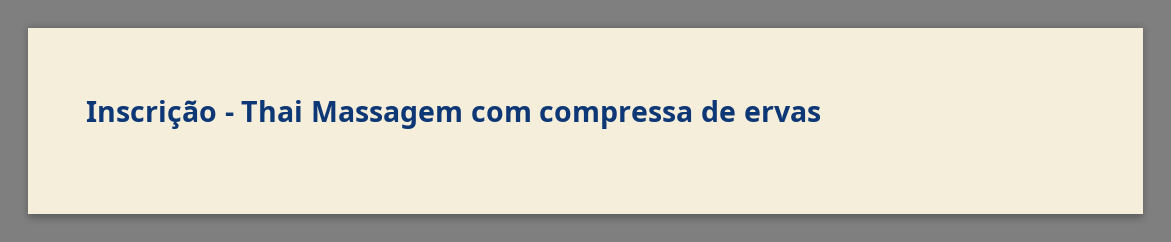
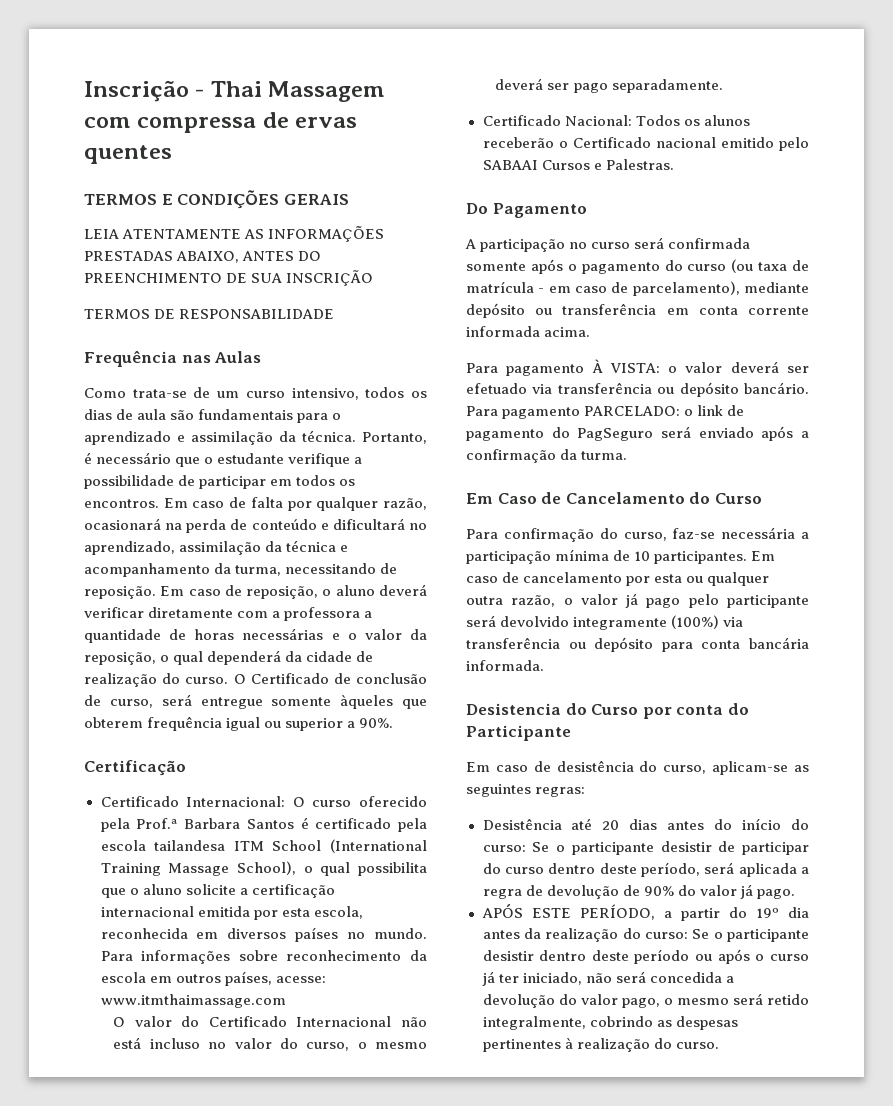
(821, 114) none -> [84,145,172,164] [84,190,349,209] [84,226,385,242] [84,251,322,263] [84,270,374,286] [84,309,335,319] [84,350,262,367] [84,387,428,400] [84,409,342,423] [84,430,427,445] [84,452,363,467] [84,475,356,489] [84,497,428,511] [84,518,427,533] [84,540,349,555] [84,563,398,577] [84,584,427,599] [84,607,373,621] [84,628,428,643] [84,650,374,665] [84,673,427,687] [84,694,427,709] [84,716,394,731] [84,760,186,776] [100,796,427,807] [100,817,427,832] [100,839,427,853] [100,861,427,876] [100,884,335,898] [100,906,363,920] [100,927,427,942] [100,950,427,964] [100,971,326,986] [100,994,286,1008] [113,1016,427,1027] [113,1037,428,1051] [495,78,723,93] [482,115,750,126] [482,137,809,151] [482,159,674,170] [466,203,587,218] [465,237,751,252] [466,259,809,274] [466,281,809,296] [466,303,809,318] [466,326,591,337] [466,359,809,376] [466,382,809,397] [466,405,745,419] [466,426,809,441] [466,449,628,463] [466,492,762,504] [466,527,809,542] [466,549,776,564] [466,572,770,586] [466,593,809,608] [466,615,744,630] [466,637,809,652] [466,660,544,671] [466,703,749,719] [466,725,571,741] [466,760,809,775] [466,784,586,797] [482,818,809,830] [482,841,809,855] [482,862,810,877] [482,884,795,899] [481,904,809,921] [482,928,809,942] [482,949,809,964] [481,971,734,986] [482,993,809,1008] [482,1016,738,1030] [482,1037,719,1052] quentes // TERMOS E CONDIÇÕES GERAIS // LEIA ATENTAMENTE AS INFORMAÇÕES PRESTADAS ABAIXO, ANTES DO PREENCHIMENTO DE SUA INSCRIÇÃO // TERMOS DE RESPONSABILIDADE // Frequência nas Aulas // Como trata-se de um curso intensivo, todos os dias de aula são fundamentais para o aprendizado e assimilação da técnica. Portanto, é necessário que o estudante verifique a possibilidade de participar em todos os encontros. Em caso de falta por qualquer razão, ocasionará na perda de conteúdo e dificultará no aprendizado, assimilação da técnica e acompanhamento da turma, necessitando de reposição. Em caso de reposição, o aluno deverá verificar diretamente com a professora a quantidade de horas necessárias e o valor da reposição, o qual dependerá da cidade de realização do curso. O Certificado de conclusão de curso, será entregue somente àqueles que obterem frequência igual ou superior a 90%. // Certificação // Certificado Internacional: O curso oferecido pela Prof.ª Barbara Santos é certificado pela escola tailandesa ITM School (International Training Massage School), o qual possibilita que o aluno solicite a certificação internacional emitida por esta escola, reconhecida em diversos países no mundo. Para informações sobre reconhecimento da escola em outros países, acesse: www.itmthaimassage.com // O valor do Certificado Internacional não está incluso no valor do curso, o mesmo deverá ser pago separadamente. // Certificado Nacional: Todos os alunos receberão o Certificado nacional emitido pelo SABAAI Cursos e Palestras. // Do Pagamento // A participação no curso será confirmada somente após o pagamento do curso (ou taxa de matrícula - em caso de parcelamento), mediante depósito ou transferência em conta corrente informada acima. // Para pagamento À VISTA: o valor deverá ser efetuado via transferência ou depósito bancário. Para pagamento PARCELADO: o link de pagamento do PagSeguro será enviado após a confirmação da turma. // Em Caso de Cancelamento do Curso // Para confirmação do curso, faz-se necessária a participação mínima de 10 participantes. Em caso de cancelamento por esta ou qualquer outra razão, o valor já pago pelo participante será devolvido integramente (100%) via transferência ou depósito para conta bancária informada. // Desistencia do Curso por conta do Participante // Em caso de desistência do curso, aplicam-se as seguintes regras: // Desistência até 20 dias antes do início do curso: Se o participante desistir de participar do curso dentro deste período, será aplicada a regra de devolução de 90% do valor já pago. // APÓS ESTE PERÍODO, a partir do 19º dia antes da realização do curso: Se o participante desistir dentro deste período ou após o curso já ter iniciado, não será concedida a devolução do valor pago, o mesmo será retido integralmente, cobrindo as despesas pertinentes à realização do curso.

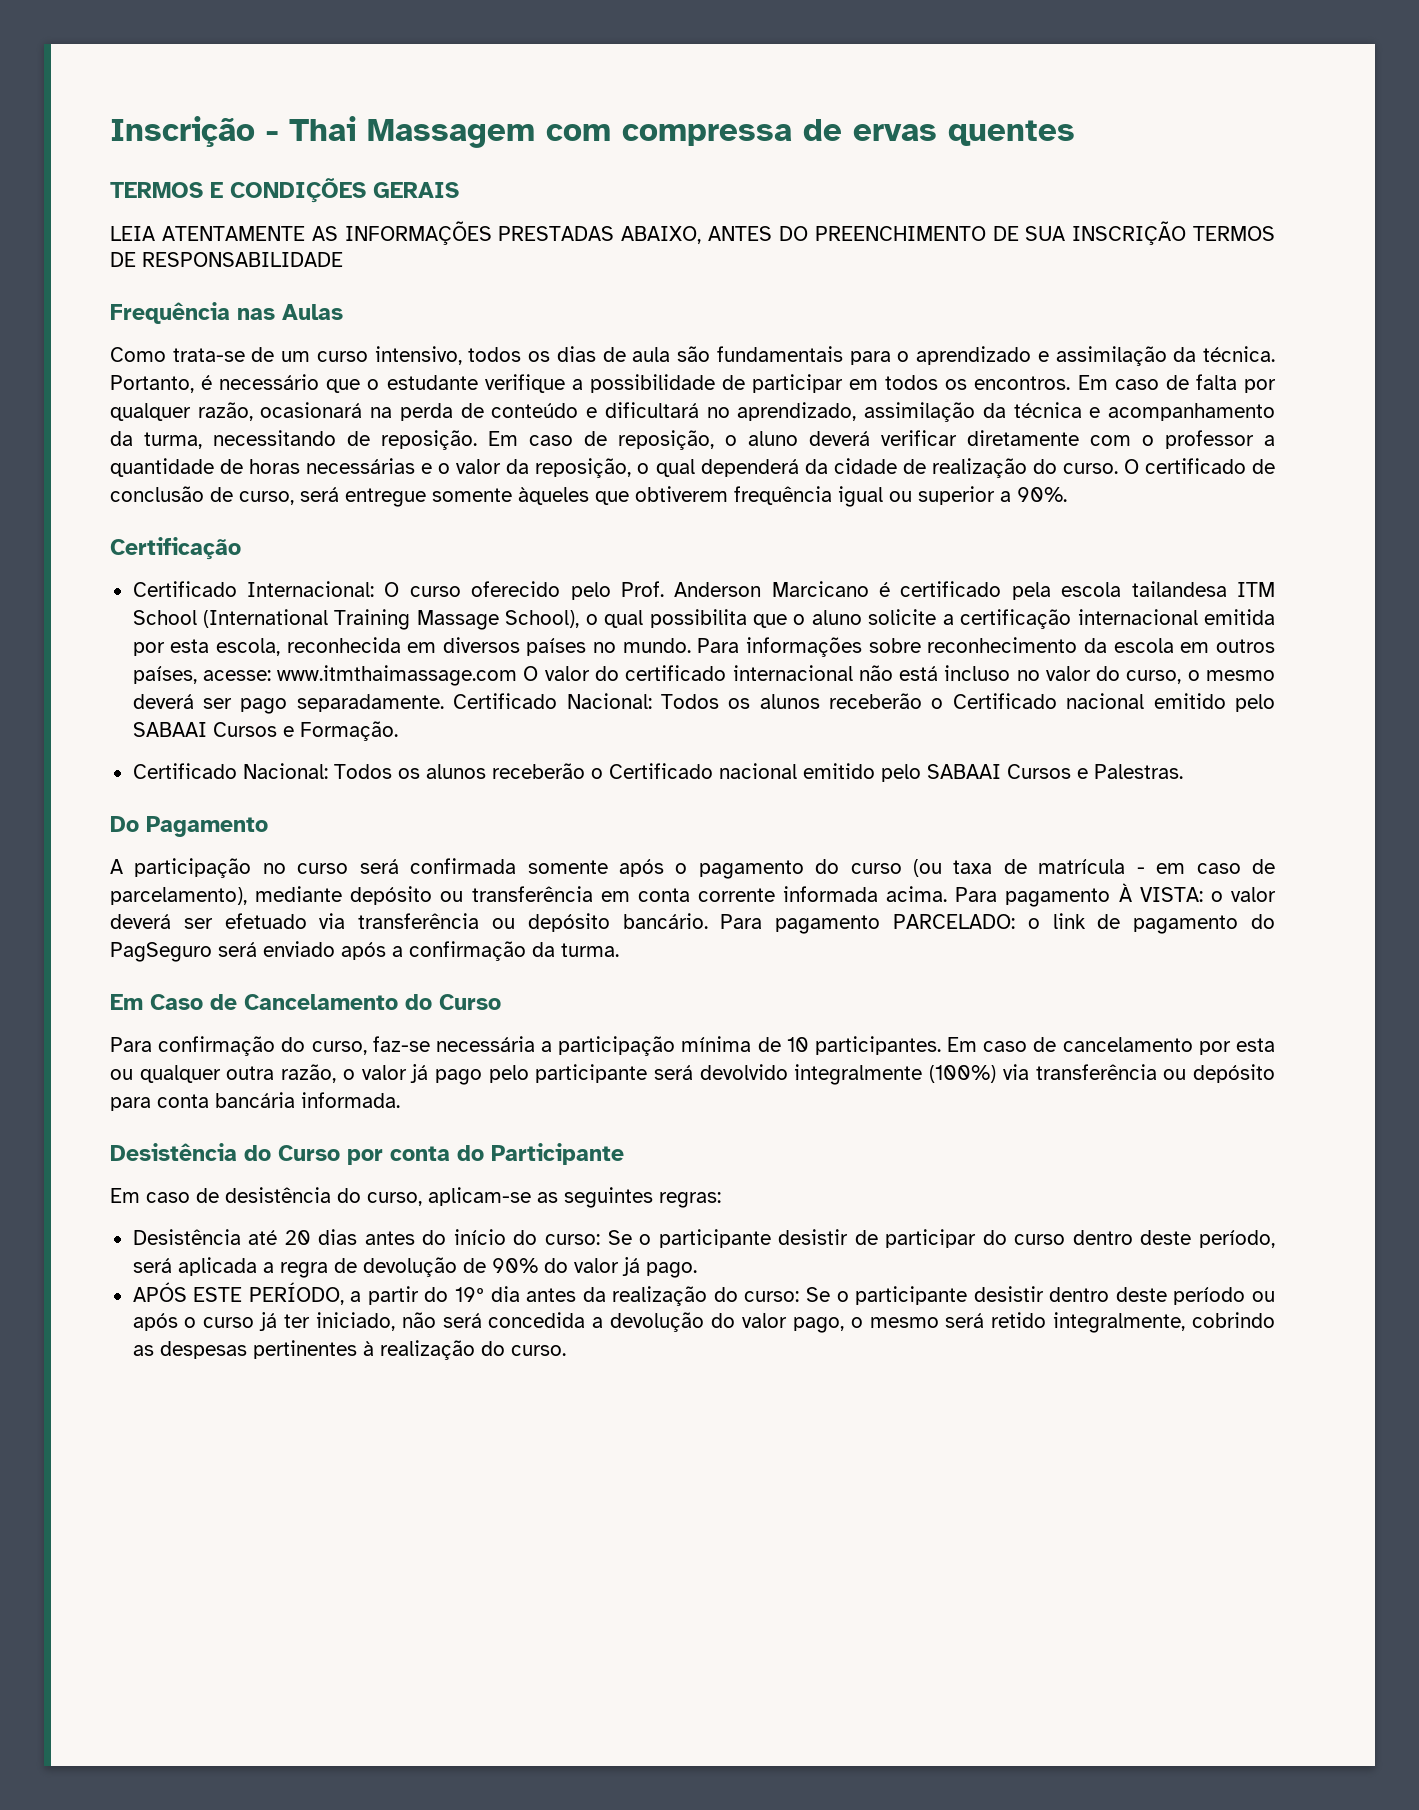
(374, 278) // -> (1187, 233) none
[272,607,361,621] a professora -> [1142,430,1254,449] o professor
[250,673,329,684] Certificado -> [1144,458,1246,474] certificado
[84,717,143,728] obterem -> [635,486,728,502] obtiverem
[100,818,294,832] pela Prof.ª Barbara Santos -> [570,581,869,600] pelo Prof. Anderson Marcicano
(286, 1001) // -> (518, 675) none
[208,1016,392,1027] Certificado Internacional -> [625,665,853,681] certificado internacional
(723, 86) none -> [453,693,1276,712] [132,721,398,741] Certificado Nacional: Todos os alunos receberão o Certificado nacional emitido pelo SABAAI Cursos e Formação.
(591, 332) // -> (948, 894) none
[573,617,668,630] integramente -> [794,1064,923,1085] integralmente
[466,703,561,715] Desistencia -> [110,1143,237,1161] Desistência

